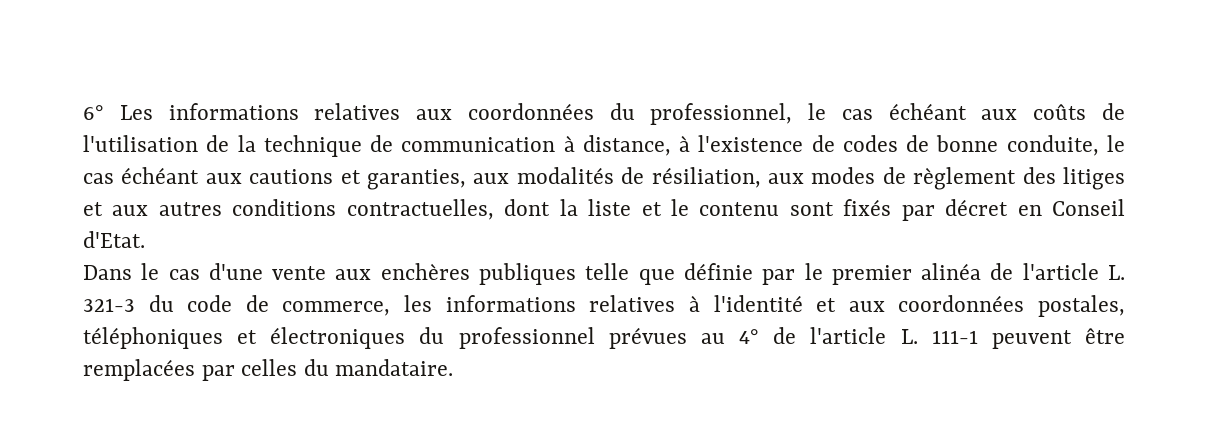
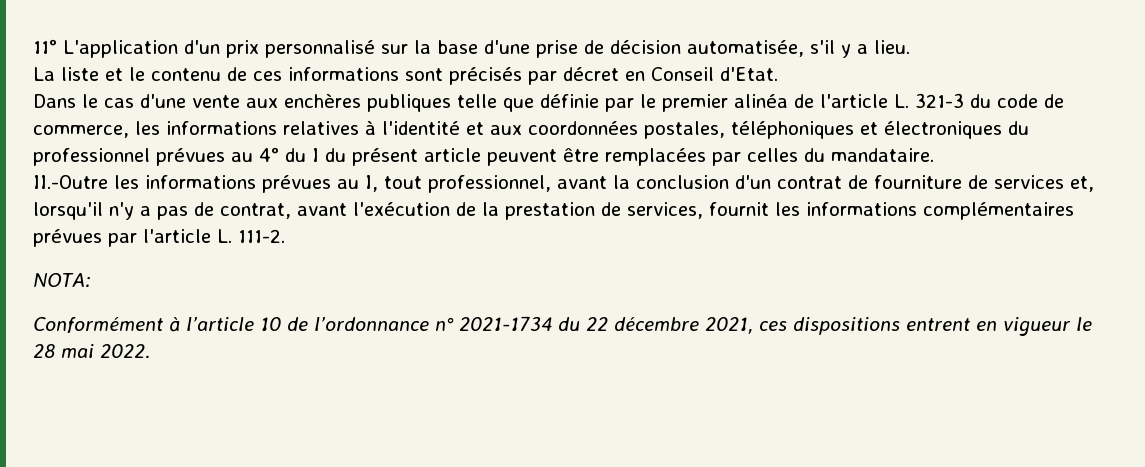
[83,103,1125,125] [83,135,1125,157] [83,167,1125,190] [83,199,892,220] 6° Les informations relatives aux coordonnées du professionnel, le cas échéant aux coûts de l'utilisation de la technique de communication à distance, à l'existence de codes de bonne conduite, le cas échéant aux cautions et garanties, aux modalités de résiliation, aux modes de règlement des litiges et aux autres conditions contractuelles, dont la liste et le contenu sont fixés -> [33,39,910,58] [33,67,522,85] 11° L'application d'un prix personnalisé sur la base d'une prise de décision automatisée, s'il y a lieu. // La liste et le contenu de ces informations sont précisés
[773,327,978,344] de l'article L. 111-1 -> [285,148,481,166] du I du présent article
(454, 367) none -> [33,175,1094,193] [33,202,1074,220] [33,229,285,247] [33,273,91,288] [33,316,1092,336] [33,344,150,359] // II.-Outre les informations prévues au I, tout professionnel, avant la conclusion d'un contrat de fourniture de services et, lorsqu'il n'y a pas de contrat, avant l'exécution de la prestation de services, fournit les informations complémentaires prévues par l'article L. 111-2. // NOTA: // Conformément à l’article 10 de l’ordonnance n° 2021-1734 du 22 décembre 2021, ces dispositions entrent en vigueur le 28 mai 2022.

